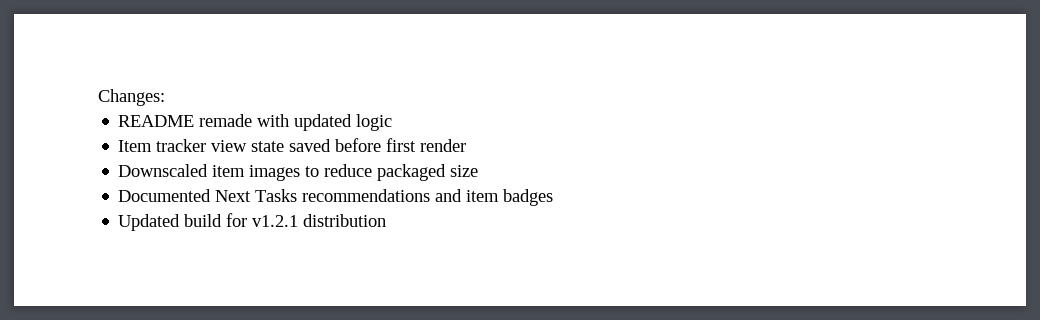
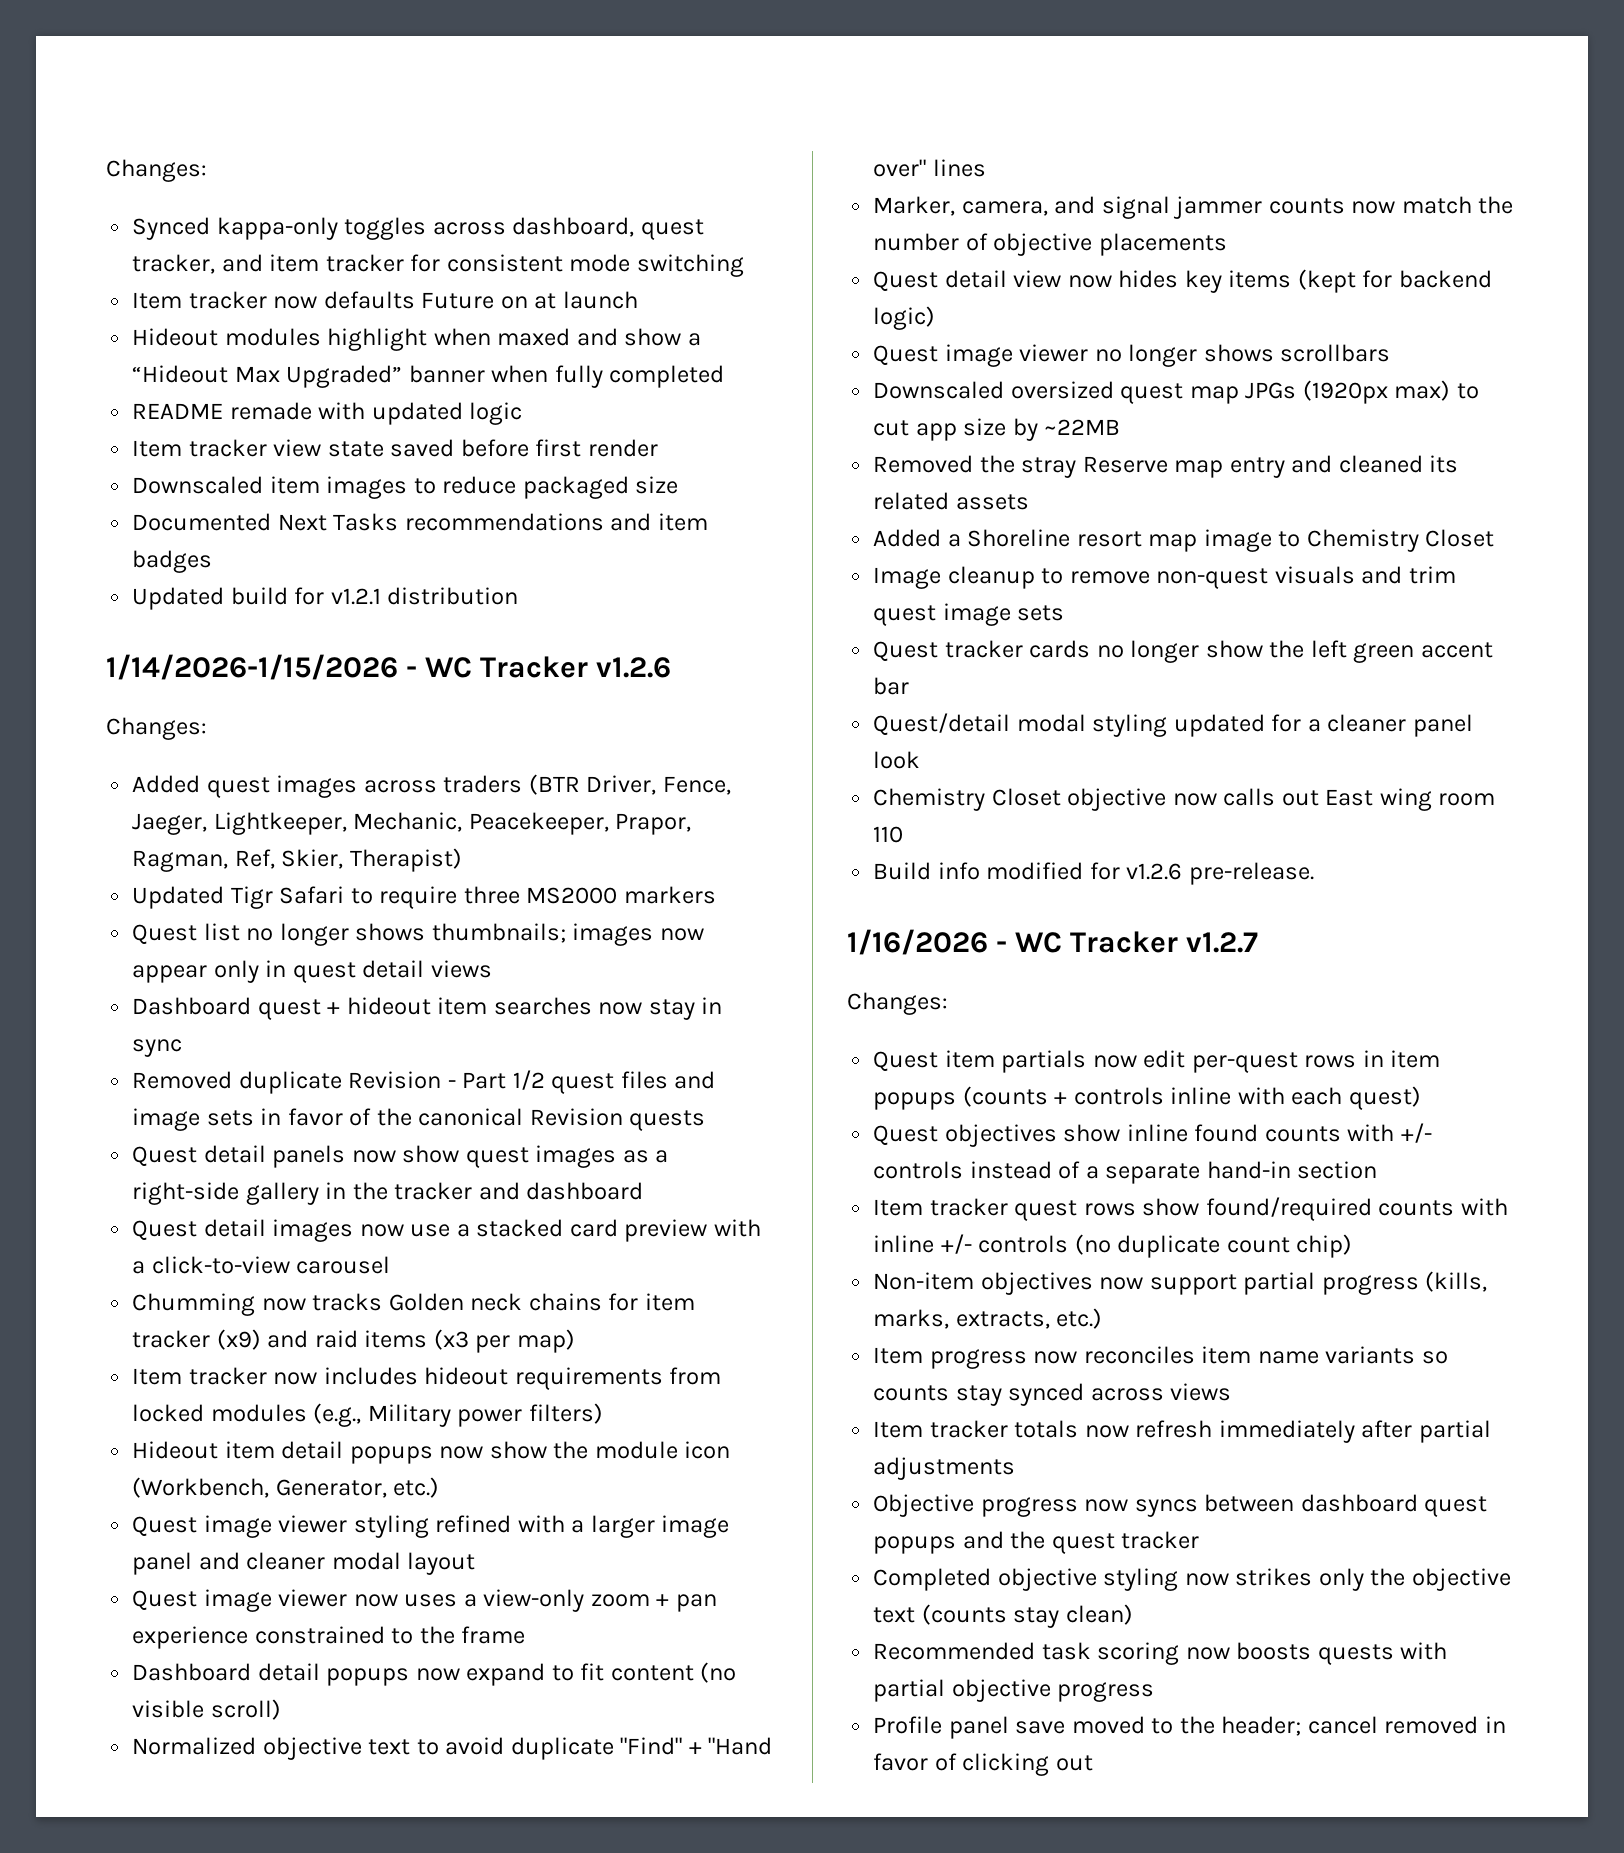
[98,89,165,106] Changes: -> [106,159,207,182] [132,217,704,240] [132,254,744,277] [132,291,638,309] [132,328,701,351] [132,365,725,388] Changes: // Synced kappa-only toggles across dashboard, quest tracker, and item tracker for consistent mode switching // Item tracker now defaults Future on at launch // Hideout modules highlight when maxed and show a “Hideout Max Upgraded” banner when fully completed
(387, 220) none -> [106,654,672,680] [106,717,207,740] [132,774,731,798] [132,812,692,835] [132,848,462,872] [132,886,716,909] [132,923,704,946] [132,960,492,983] [132,997,723,1020] [132,1039,183,1057] [132,1070,716,1094] [132,1108,706,1131] [132,1145,669,1168] [132,1182,644,1205] [132,1219,761,1242] [132,1256,391,1274] [132,1293,695,1316] [132,1329,575,1353] [132,1367,722,1390] [132,1403,603,1427] [132,1441,731,1464] [132,1477,440,1498] [132,1515,730,1538] [132,1552,476,1575] [132,1589,717,1612] [132,1626,526,1649] [132,1662,737,1686] [132,1699,281,1720] [132,1737,773,1760] [873,159,986,177] [873,196,1514,219] [873,233,1227,256] [873,269,1492,293] [873,306,936,330] [873,344,1391,367] [873,380,1479,404] [873,418,1121,441] [873,455,1459,478] [873,492,1029,510] [873,529,1495,552] [873,566,1456,589] [873,603,1065,626] [873,640,1493,663] [873,677,910,695] [873,713,1473,737] [873,751,921,769] [873,788,1496,811] [873,826,904,843] [873,862,1314,885] [847,929,1259,955] [847,992,948,1015] [873,1050,1441,1073] [873,1086,1421,1110] [873,1123,1432,1147] [873,1161,1378,1184] [873,1197,1508,1221] [873,1234,1353,1258] [873,1271,1488,1295] [873,1308,1103,1329] [873,1346,1448,1369] [873,1383,1232,1406] [873,1420,1491,1443] [873,1457,1016,1480] [873,1494,1488,1517] [873,1531,1200,1554] [873,1568,1511,1591] [873,1604,1133,1628] [873,1642,1448,1665] [873,1679,1155,1702] [873,1716,1506,1739] [873,1753,1093,1776] // 1/14/2026-1/15/2026 - WC Tracker v1.2.6 // Changes: // Added quest images across traders (BTR Driver, Fence, Jaeger, Lightkeeper, Mechanic, Peacekeeper, Prapor, Ragman, Ref, Skier, Therapist) // Updated Tigr Safari to require three MS2000 markers // Quest list no longer shows thumbnails; images now appear only in quest detail views // Dashboard quest + hideout item searches now stay in sync // Removed duplicate Revision - Part 1/2 quest files and image sets in favor of the canonical Revision quests // Quest detail panels now show quest images as a right-side gallery in the tracker and dashboard // Quest detail images now use a stacked card preview with a click-to-view carousel // Chumming now tracks Golden neck chains for item tracker (x9) and raid items (x3 per map) // Item tracker now includes hideout requirements from locked modules (e.g., Military power filters) // Hideout item detail popups now show the module icon (Workbench, Generator, etc.) // Quest image viewer styling refined with a larger image panel and cleaner modal layout // Quest image viewer now uses a view-only zoom + pan experience constrained to the frame // Dashboard detail popups now expand to fit content (no visible scroll) // Normalized objective text to avoid duplicate "Find" + "Hand over" lines // Marker, camera, and signal jammer counts now match the number of objective placements // Quest detail view now hides key items (kept for backend logic) // Quest image viewer no longer shows scrollbars // Downscaled oversized quest map JPGs (1920px max) to cut app size by ~22MB // Removed the stray Reserve map entry and cleaned its related assets // Added a Shoreline resort map image to Chemistry Closet // Image cleanup to remove non-quest visuals and trim quest image sets // Quest tracker cards no longer show the left green accent bar // Quest/detail modal styling updated for a cleaner panel look // Chemistry Closet objective now calls out East wing room 110 // Build info modified for v1.2.6 pre-release. // 1/16/2026 - WC Tracker v1.2.7 // Changes: // Quest item partials now edit per-quest rows in item popups (counts + controls inline with each quest) // Quest objectives show inline found counts with +/- controls instead of a separate hand-in section // Item tracker quest rows show found/required counts with inline +/- controls (no duplicate count chip) // Non-item objectives now support partial progress (kills, marks, extracts, etc.) // Item progress now reconciles item name variants so counts stay synced across views // Item tracker totals now refresh immediately after partial adjustments // Objective progress now syncs between dashboard quest popups and the quest tracker // Completed objective styling now strikes only the objective text (counts stay clean) // Recommended task scoring now boosts quests with partial objective progress // Profile panel save moved to the header; cancel removed in favor of clicking out

